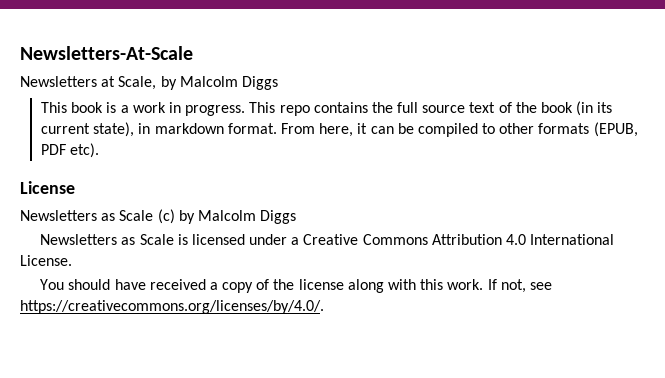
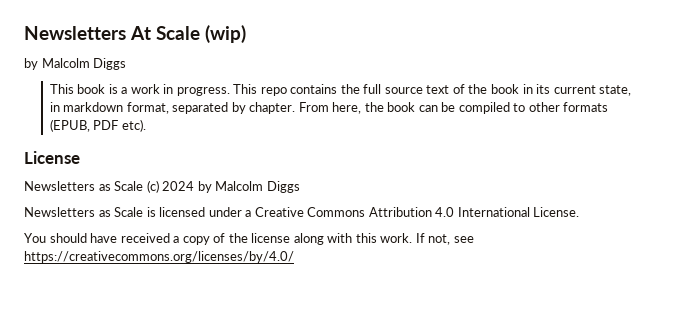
[20,46,193,60] [20,76,157,90] Newsletters-At-Scale // Newsletters at Scale, -> [24,25,246,43] Newsletters At Scale (wip) //
[576,101,594,116] (in -> [522,84,533,94] in
[93,122,135,137] state), -> [599,85,632,96] state,
[227,123,368,137] format. From here, it -> [126,102,416,114] format, separated by chapter. From here, the book
(175, 216) none -> [162,181,195,191] 2024
[20,300,324,314] https://creativecommons.org/licenses/by/4.0/. -> [24,251,294,263] https://creativecommons.org/licenses/by/4.0/

